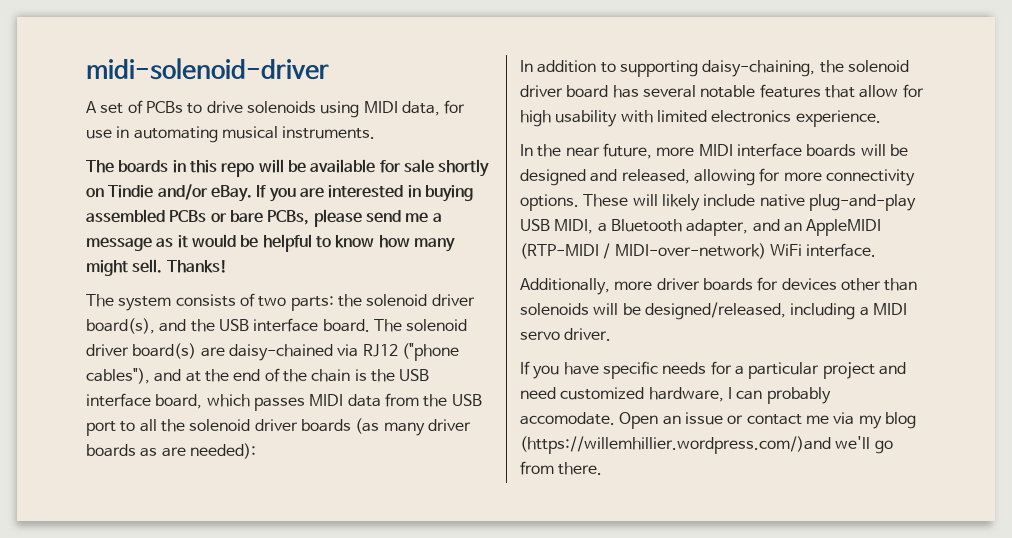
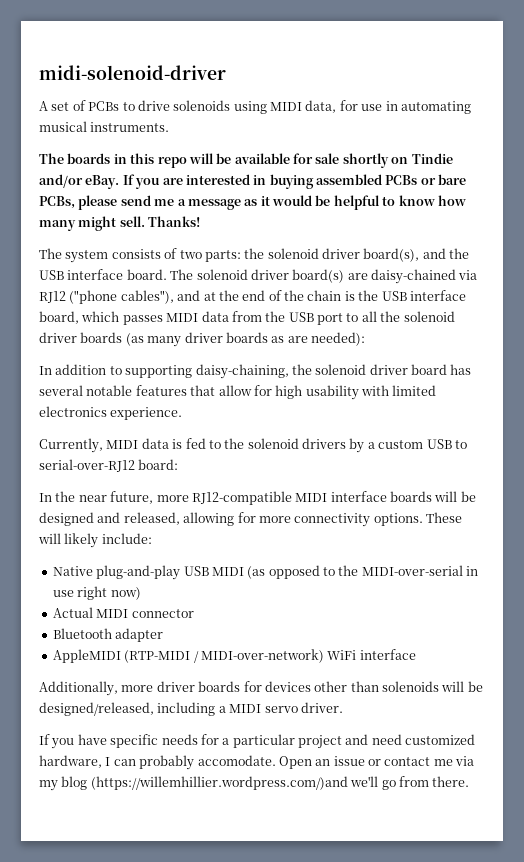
(881, 118) none -> [39,438,467,453] [39,459,179,472] // Currently, MIDI data is fed to the solenoid drivers by a custom USB to serial-over-RJ12 board:
(695, 151) none -> [191,491,292,505] RJ12-compatible
[703,194,916,211] [520,219,802,236] include native plug-and-play USB MIDI, a Bluetooth adapter, and an -> [101,533,152,544] [52,565,479,580] [52,586,141,600] [52,607,194,618] [52,628,164,642] include: // Native plug-and-play USB MIDI (as opposed to the MIDI-over-serial in use right now) // Actual MIDI connector // Bluetooth adapter //
[806,243,877,257] interface. -> [359,649,416,660] interface

